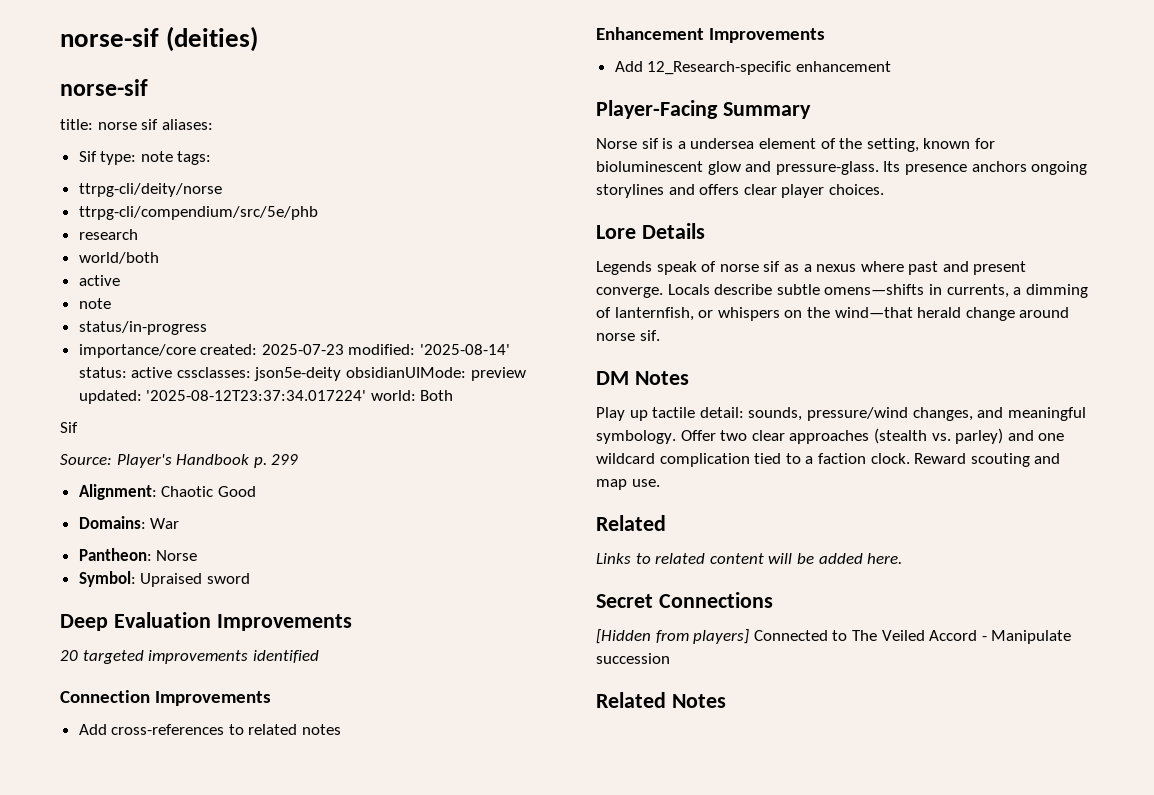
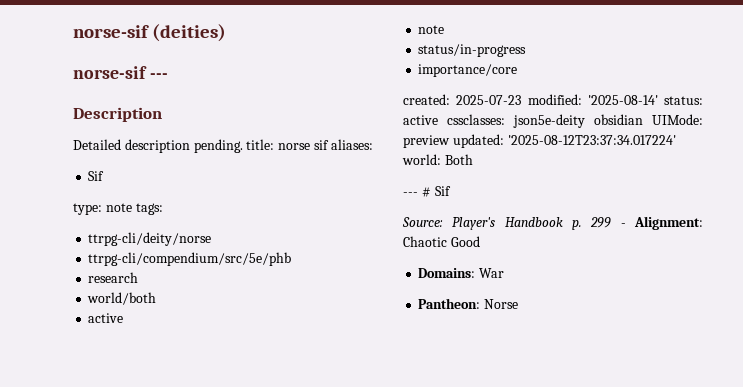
(148, 87) // -> [149,73,168,79] [73,107,162,122] [73,139,243,153] --- // Description // Detailed description pending.
(97, 156) none -> (105, 176) //
(196, 351) none -> (518, 70) //
[346,367,467,378] obsidianUIMode: -> [594,114,703,125] obsidian UIMode:
(454, 395) none -> [403,187,431,197] --- #
(299, 459) // -> [620,223,626,227] -
[78,571,250,587] [60,612,352,631] [60,650,319,664] [60,690,272,706] [78,724,342,735] [596,27,826,43] [614,61,891,75] [596,100,811,119] [596,138,995,152] [596,161,1088,175] [596,184,884,198] [596,223,705,239] [596,261,1027,275] [596,284,1088,298] [596,307,1070,321] [596,330,660,341] [596,371,689,385] [596,407,1086,421] [596,428,1065,444] [596,453,1061,467] [596,479,660,490] [596,515,666,531] [596,553,903,564] [596,592,773,608] [596,629,1072,644] [596,653,670,664] [596,692,726,708] // Symbol: Upraised sword // Deep Evaluation Improvements // 20 targeted improvements identified // Connection Improvements // Add cross-references to related notes // Enhancement Improvements // Add 12_Research-specific enhancement // Player-Facing Summary // Norse sif is a undersea element of the setting, known for bioluminescent glow and pressure-glass. Its presence anchors ongoing storylines and offers clear player choices. // Lore Details // Legends speak of norse sif as a nexus where past and present converge. Locals describe subtle omens—shifts in currents, a dimming of lanternfish, or whispers on the wind—that herald change around norse sif. // DM Notes // Play up tactile detail: sounds, pressure/wind changes, and meaningful symbology. Offer two clear approaches (stealth vs. parley) and one wildcard complication tied to a faction clock. Reward scouting and map use. // Related // Links to related content will be added here. // Secret Connections // [Hidden from players] Connected to The Veiled Accord - Manipulate succession // Related Notes -> (519, 304) none

